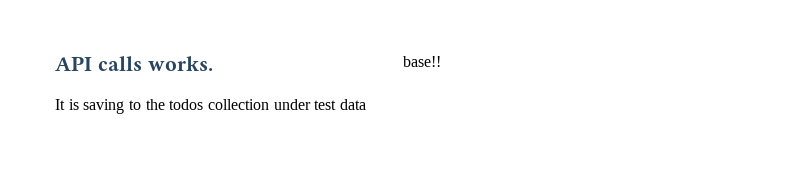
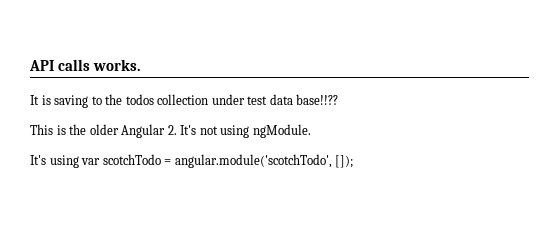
[403,56,441,67] base!! -> [296,94,339,105] [30,124,311,138] [30,154,354,168] base!!?? // This is the older Angular 2. It's not using ngModule. // It's using var scotchTodo = angular.module('scotchTodo', []);

